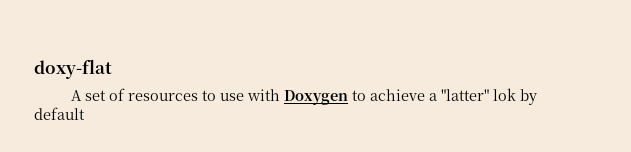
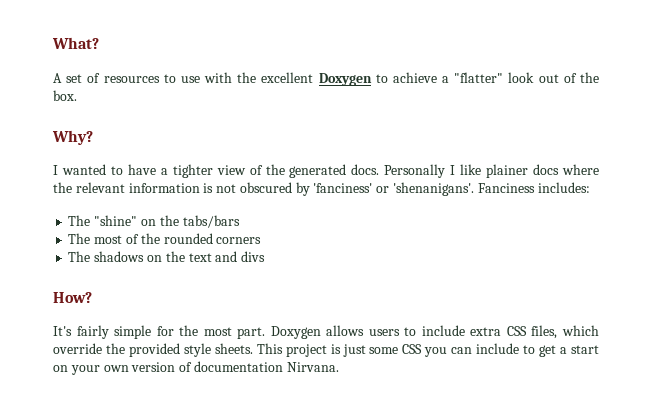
[34,59,112,79] doxy-flat -> [52,37,99,49] What?
(281, 95) none -> [237,72,314,83] the excellent
[441,88,538,105] [34,107,85,120] "latter" lok by default -> [454,72,600,83] [53,90,77,101] [52,130,93,145] [53,164,599,178] [53,182,590,196] [68,215,240,228] [68,233,262,244] [68,251,266,262] [53,292,92,303] [53,325,599,339] [53,343,599,357] [53,361,339,375] "flatter" look out of the box. // Why? // I wanted to have a tighter view of the generated docs. Personally I like plainer docs where the relevant information is not obscured by 'fanciness' or 'shenanigans'. Fanciness includes: // The "shine" on the tabs/bars // The most of the rounded corners // The shadows on the text and divs // How? // It's fairly simple for the most part. Doxygen allows users to include extra CSS files, which override the provided style sheets. This project is just some CSS you can include to get a start on your own version of documentation Nirvana.

